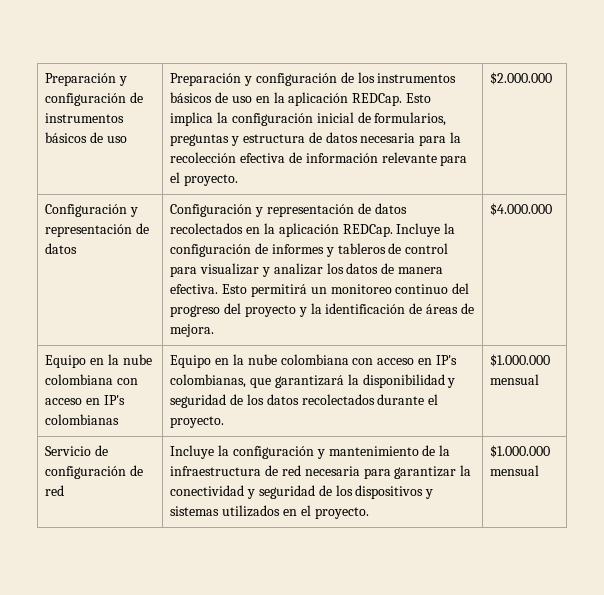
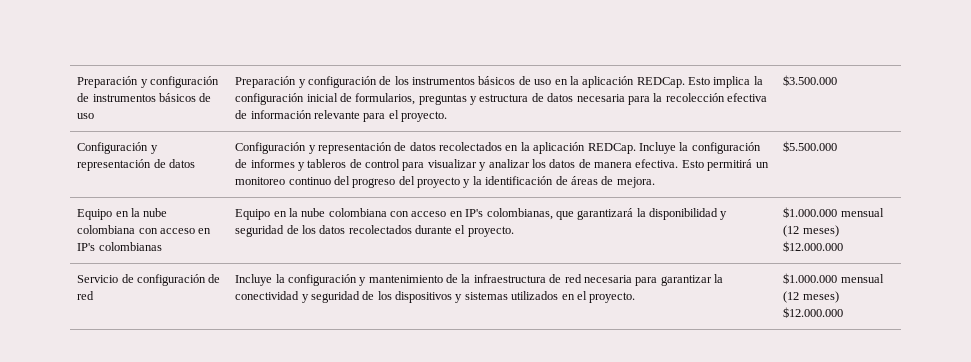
[490,72,553,85] $2.000.000 -> [783,75,838,86] $3.500.000
[490,203,553,216] $4.000.000 -> [783,141,838,152] $5.500.000
(540, 379) none -> [783,225,839,237] [783,241,844,252] (12 meses) $12.000.000
(540, 470) none -> [783,291,839,303] [783,307,844,318] (12 meses) $12.000.000

